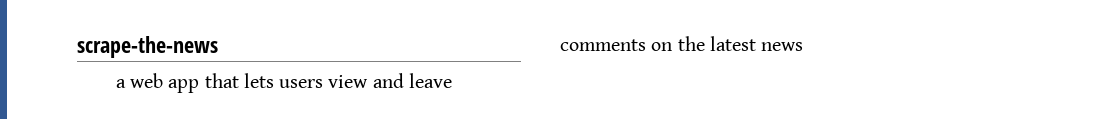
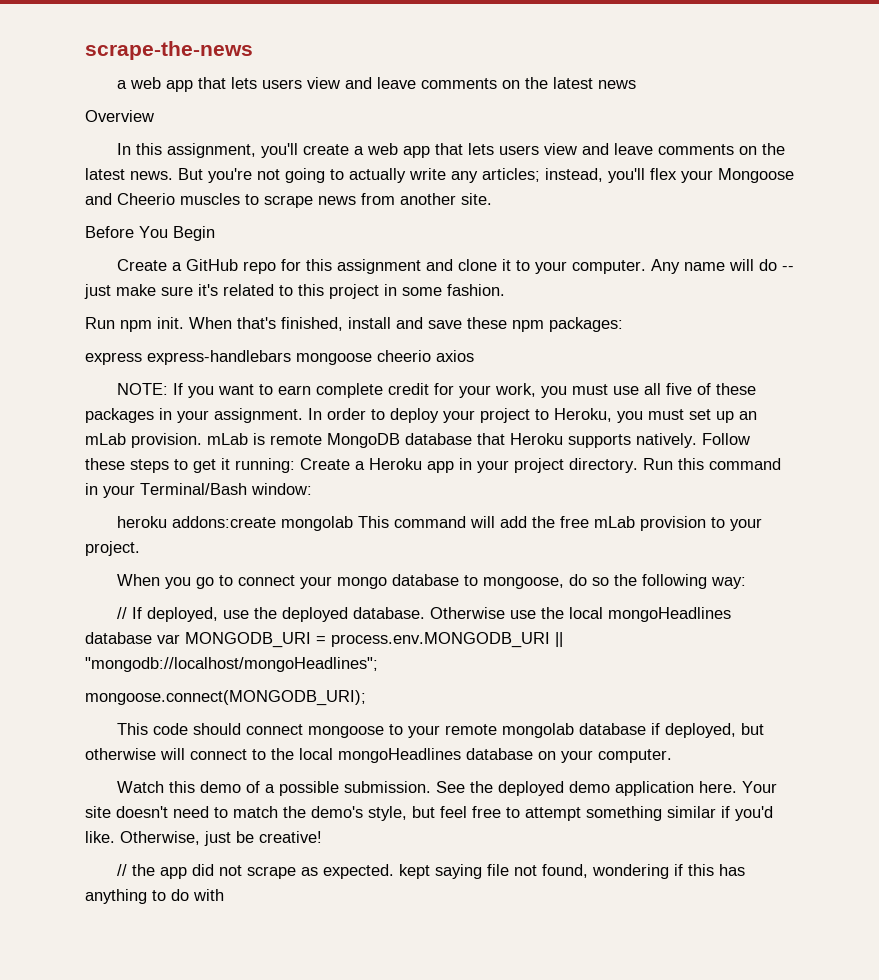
(804, 46) none -> [85,110,154,122] [116,143,785,158] [85,168,794,183] [85,193,492,208] [85,226,215,241] [116,259,794,274] [84,284,505,299] [85,317,623,332] [85,350,474,365] [116,383,756,398] [85,408,757,423] [85,433,750,448] [85,458,781,473] [85,483,312,498] [116,516,762,531] [85,541,140,556] [116,574,746,589] [116,607,731,622] [85,632,563,648] [85,657,378,672] [85,690,366,706] [116,723,764,738] [85,748,672,763] [116,781,777,796] [85,806,773,821] [85,831,322,846] [116,864,745,879] [85,889,224,904] // Overview // In this assignment, you'll create a web app that lets users view and leave comments on the latest news. But you're not going to actually write any articles; instead, you'll flex your Mongoose and Cheerio muscles to scrape news from another site. // Before You Begin // Create a GitHub repo for this assignment and clone it to your computer. Any name will do -- just make sure it's related to this project in some fashion. // Run npm init. When that's finished, install and save these npm packages: // express express-handlebars mongoose cheerio axios // NOTE: If you want to earn complete credit for your work, you must use all five of these packages in your assignment. In order to deploy your project to Heroku, you must set up an mLab provision. mLab is remote MongoDB database that Heroku supports natively. Follow these steps to get it running: Create a Heroku app in your project directory. Run this command in your Terminal/Bash window: // heroku addons:create mongolab This command will add the free mLab provision to your project. // When you go to connect your mongo database to mongoose, do so the following way: // // If deployed, use the deployed database. Otherwise use the local mongoHeadlines database var MONGODB_URI = process.env.MONGODB_URI || "mongodb://localhost/mongoHeadlines"; // mongoose.connect(MONGODB_URI); // This code should connect mongoose to your remote mongolab database if deployed, but otherwise will connect to the local mongoHeadlines database on your computer. // Watch this demo of a possible submission. See the deployed demo application here. Your site doesn't need to match the demo's style, but feel free to attempt something similar if you'd like. Otherwise, just be creative! // // the app did not scrape as expected. kept saying file not found, wondering if this has anything to do with

